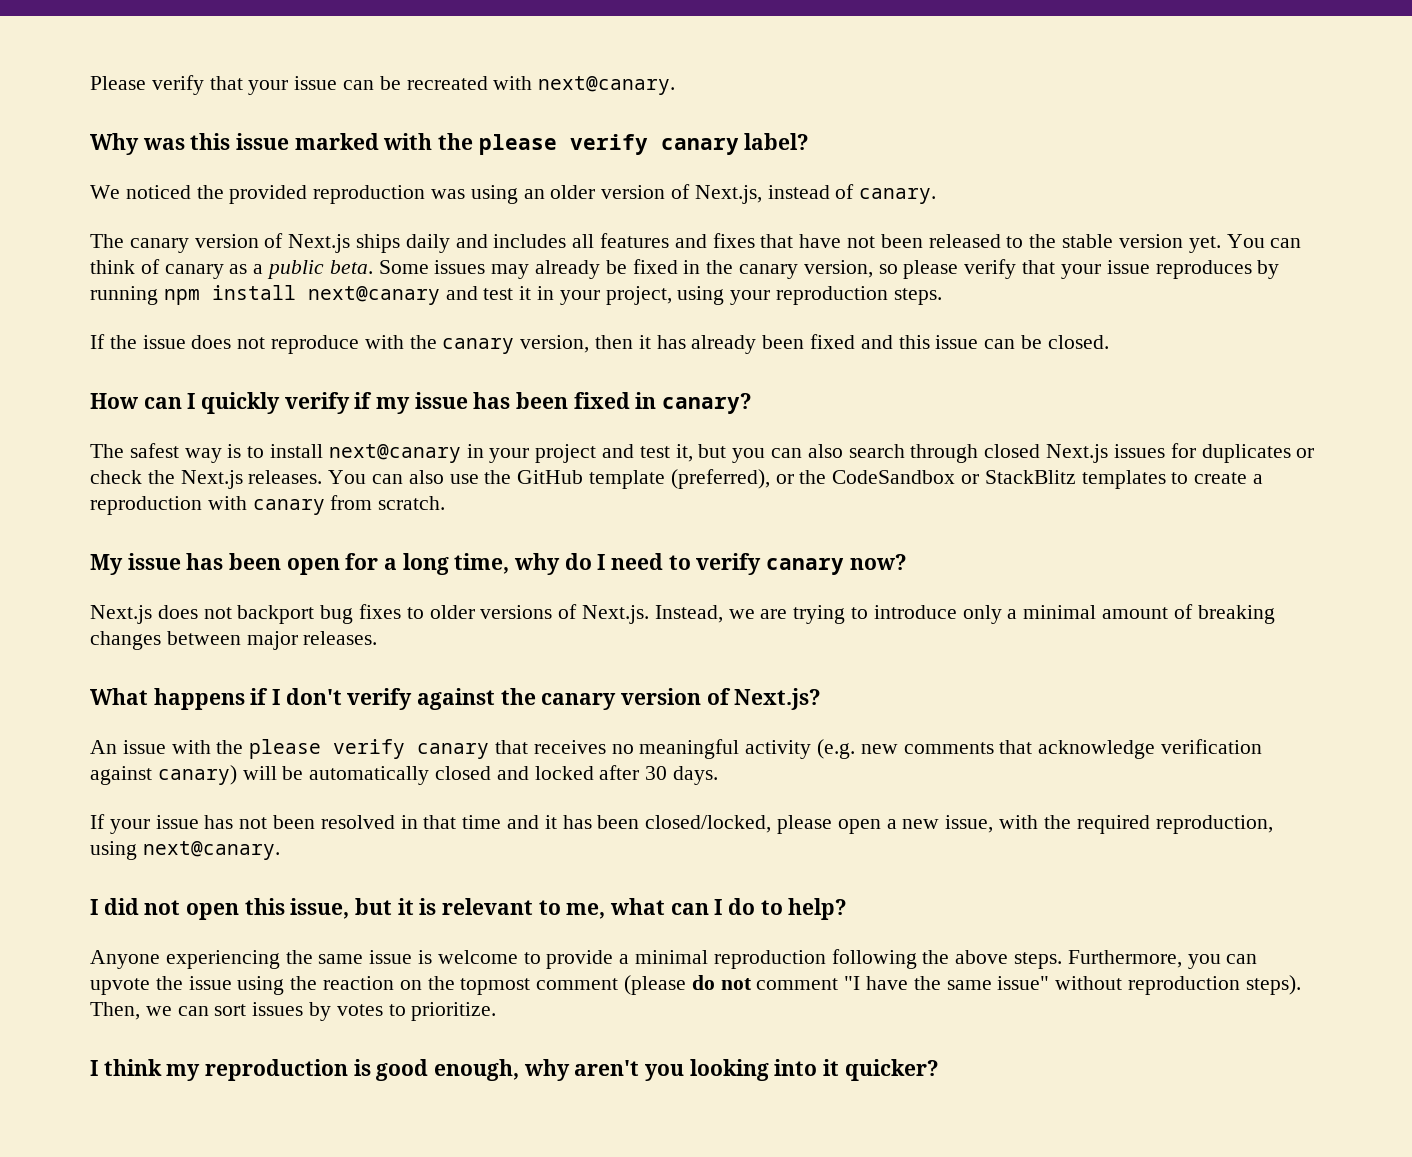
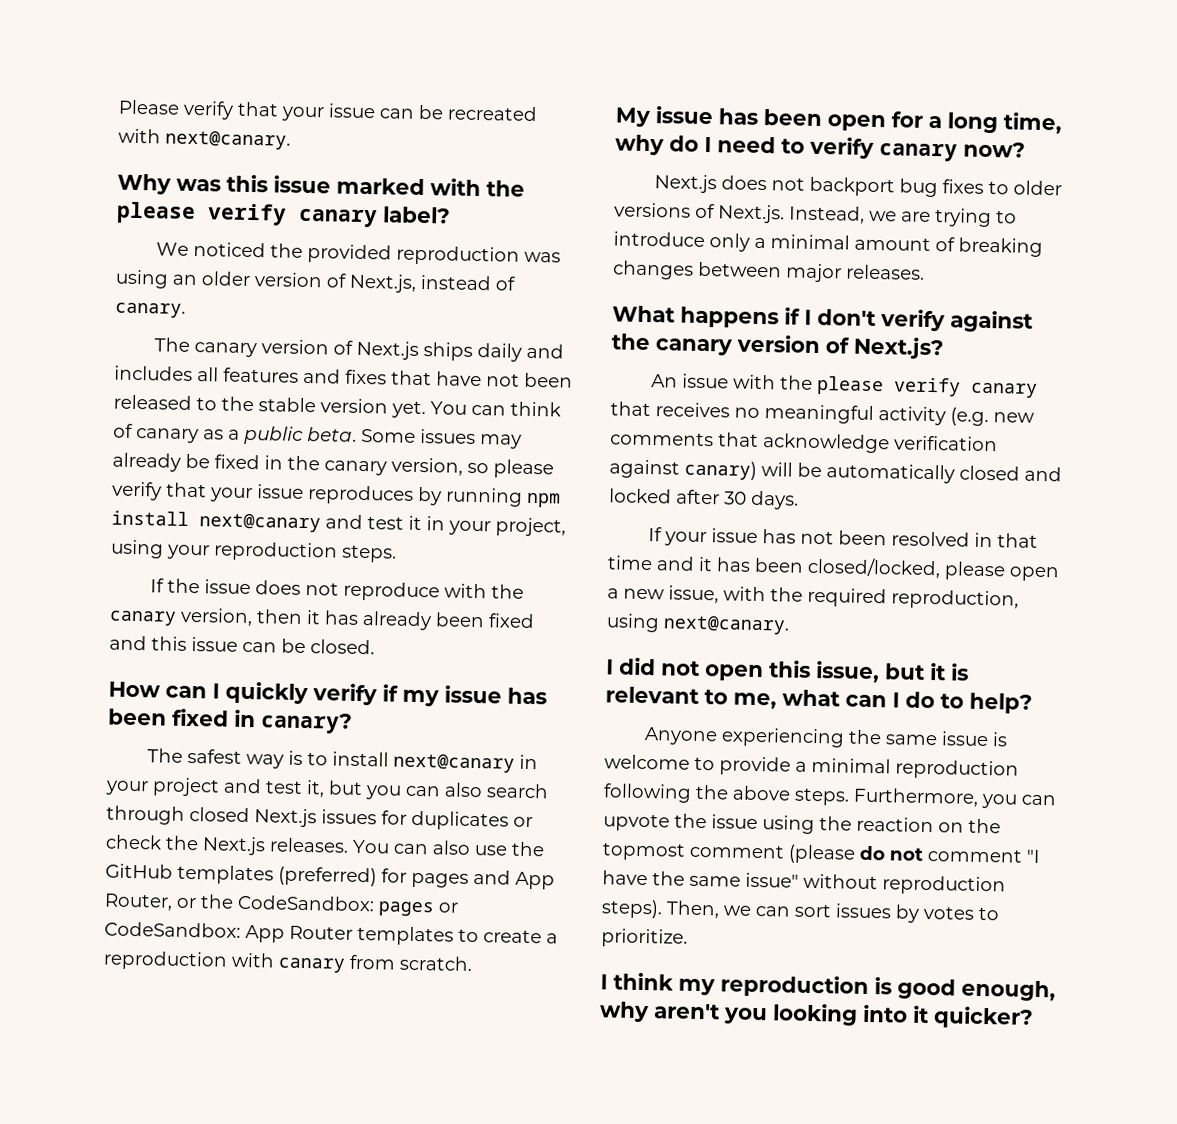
[589,469,1076,489] template (preferred), or the CodeSandbox or StackBlitz -> [177,864,555,890] [104,893,458,917] [104,921,353,943] templates (preferred) for pages and App Router, or the CodeSandbox: pages or CodeSandbox: App Router

